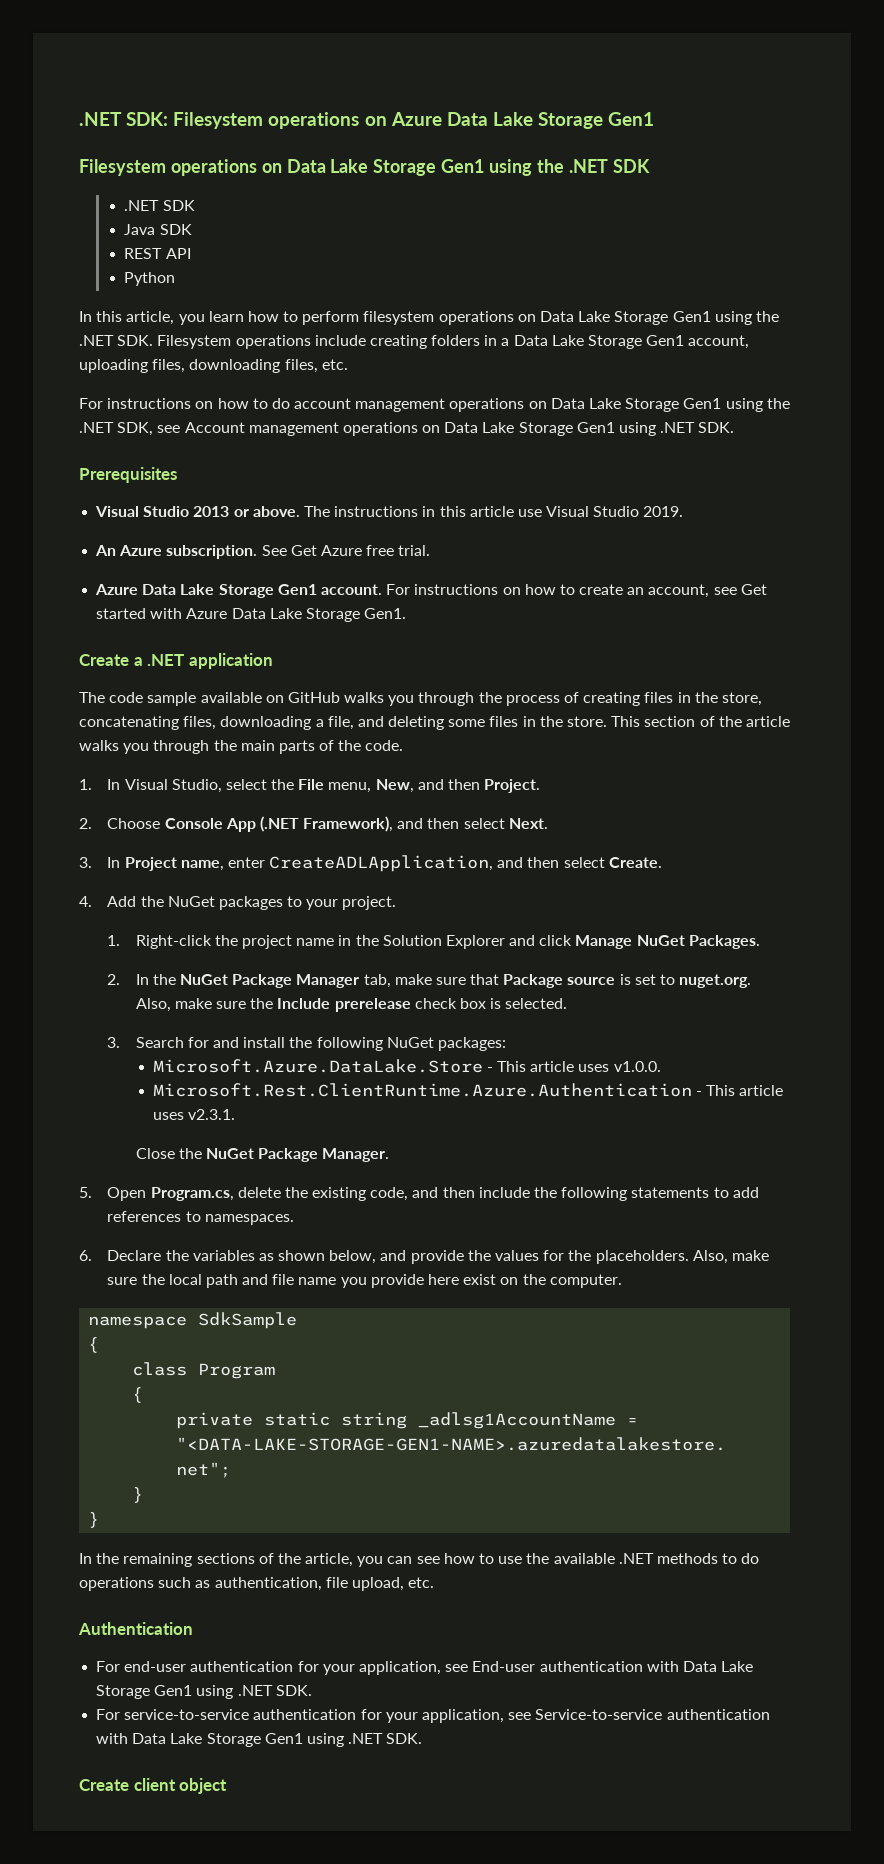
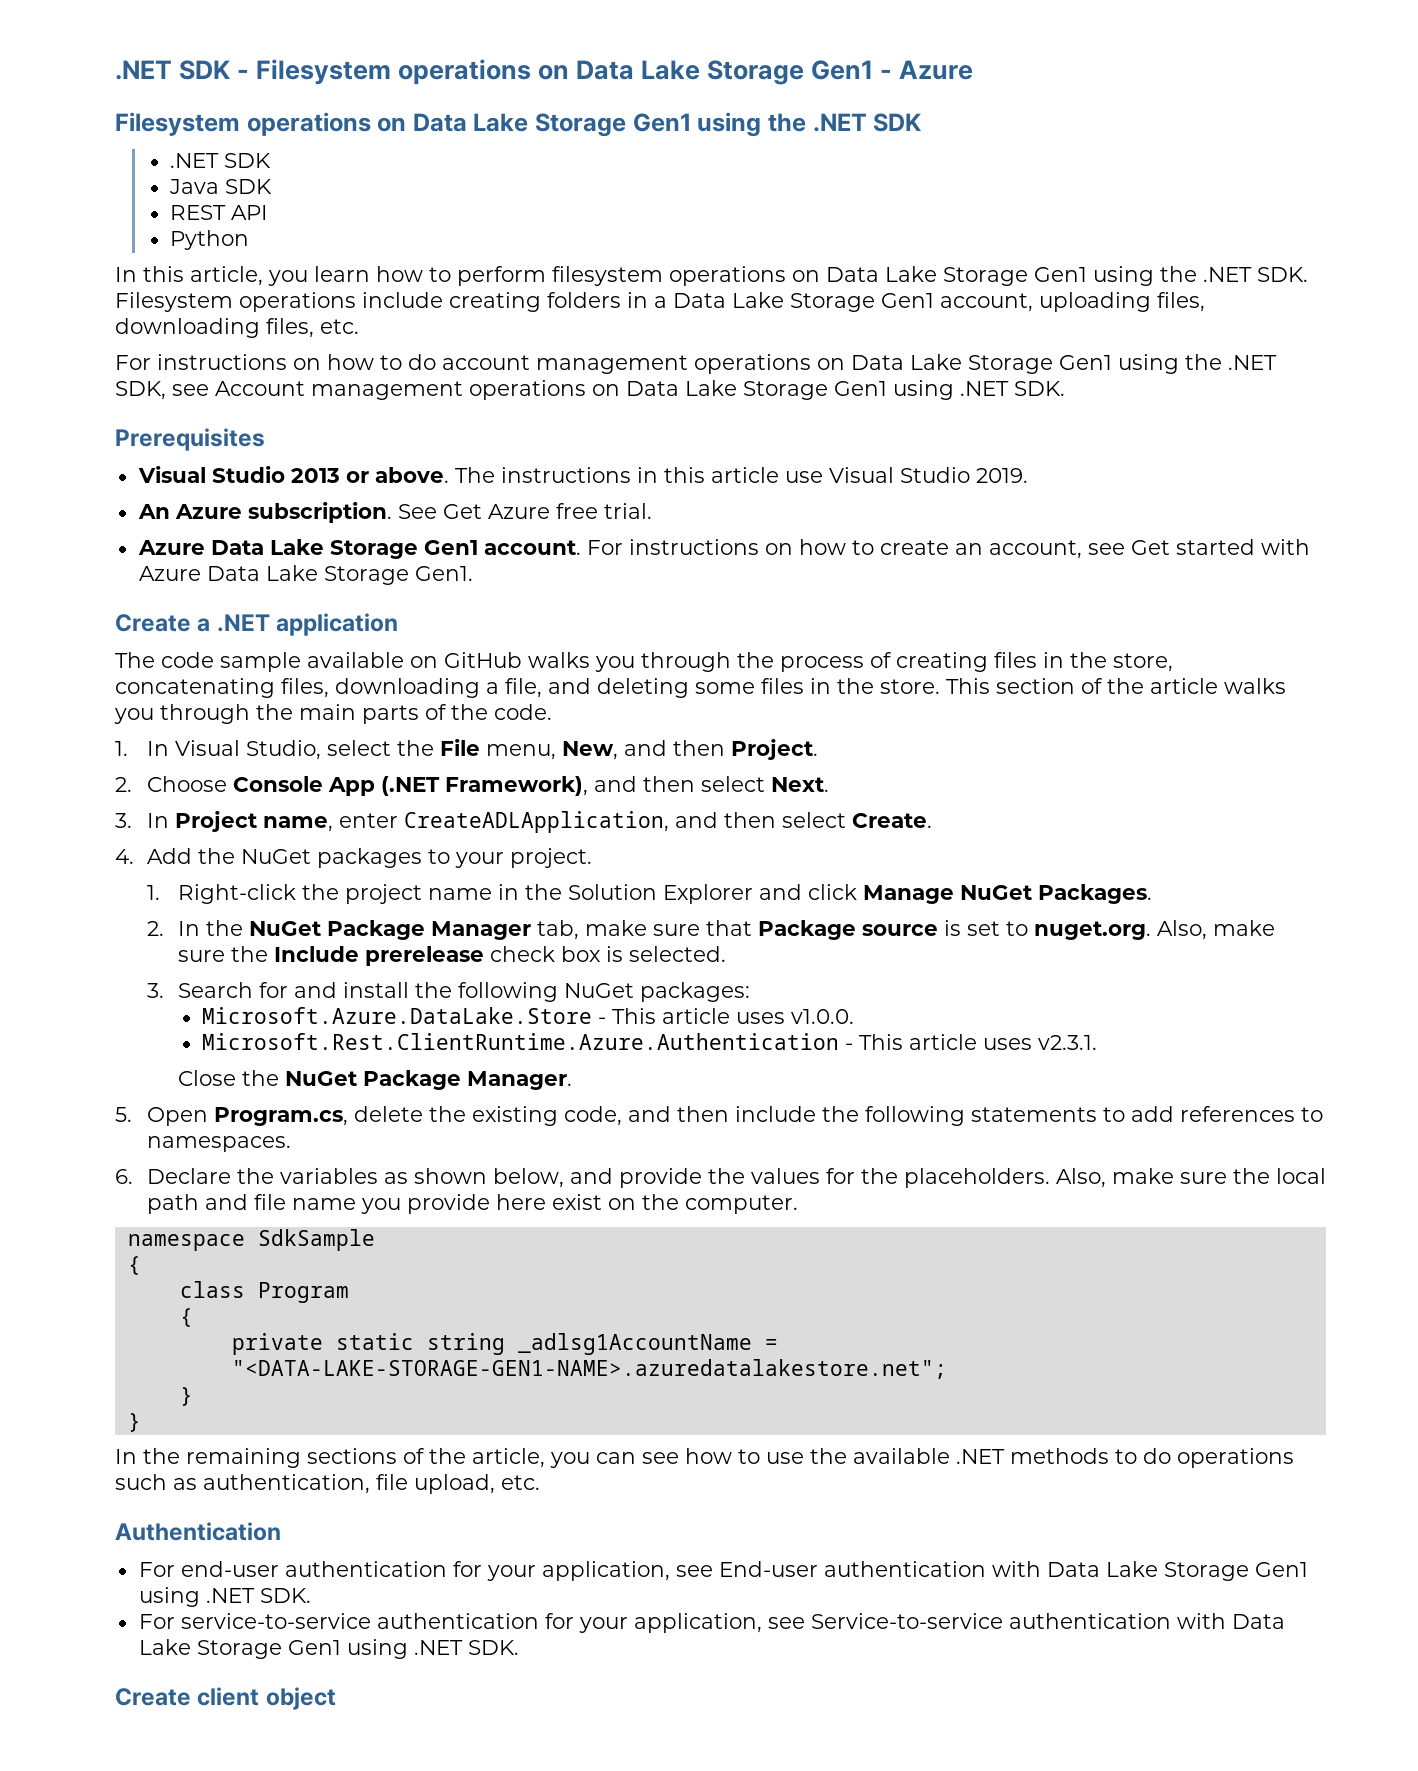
[79,112,655,129] .NET SDK: Filesystem operations on Azure Data Lake Storage Gen1 -> [115,59,974,85] .NET SDK - Filesystem operations on Data Lake Storage Gen1 - Azure

